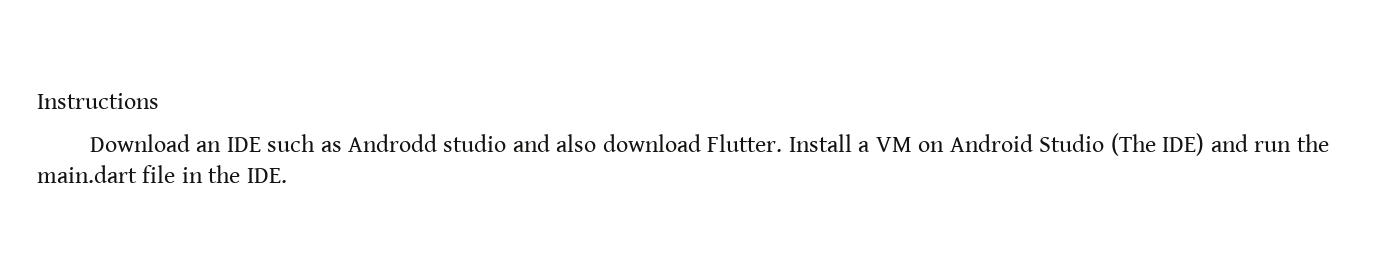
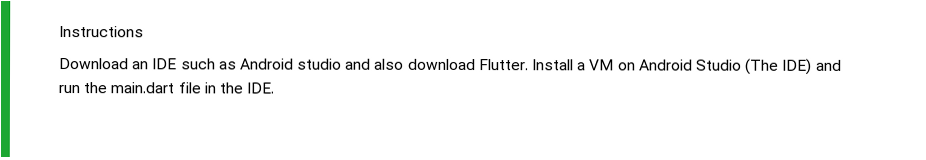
[347,134,437,152] Androdd -> [239,58,294,70] Android

